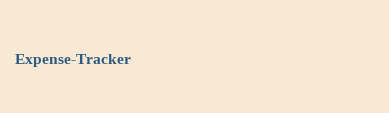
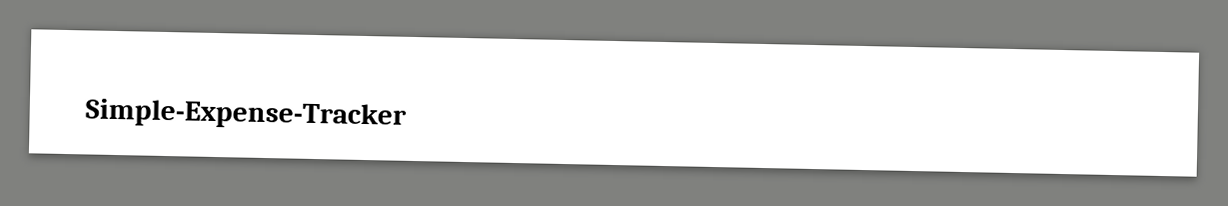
[15,54,131,67] Expense-Tracker -> [85,98,407,131] Simple-Expense-Tracker

